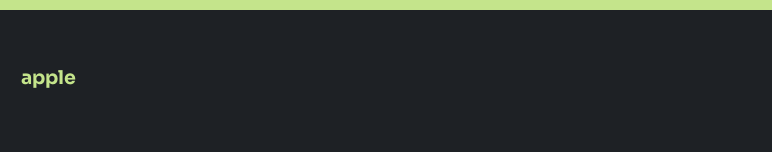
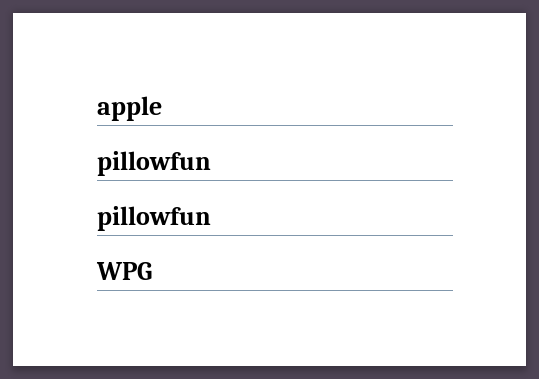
(76, 79) none -> [97,151,211,176] [97,206,211,231] [96,262,152,280] // pillowfun // pillowfun // WPG

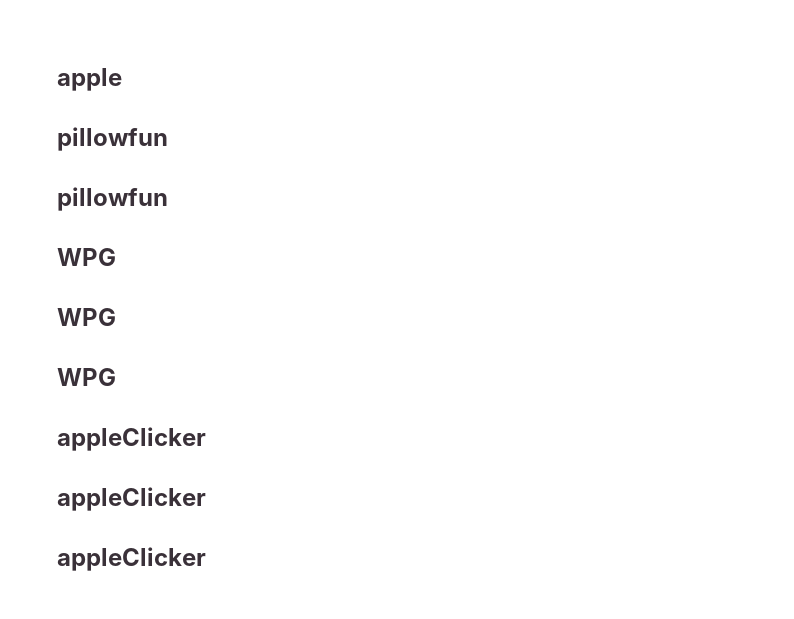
(152, 271) none -> [57,308,116,326] [57,368,116,386] [57,427,206,451] [57,487,206,511] [57,547,206,571] // WPG // WPG // appleClicker // appleClicker // appleClicker

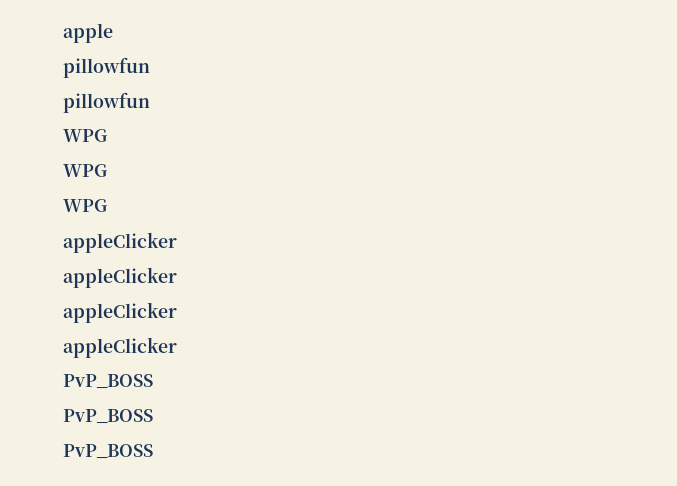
(206, 559) none -> [63,337,177,358] [63,374,153,389] [63,409,153,424] [63,444,153,459] // appleClicker // PvP_BOSS // PvP_BOSS // PvP_BOSS

